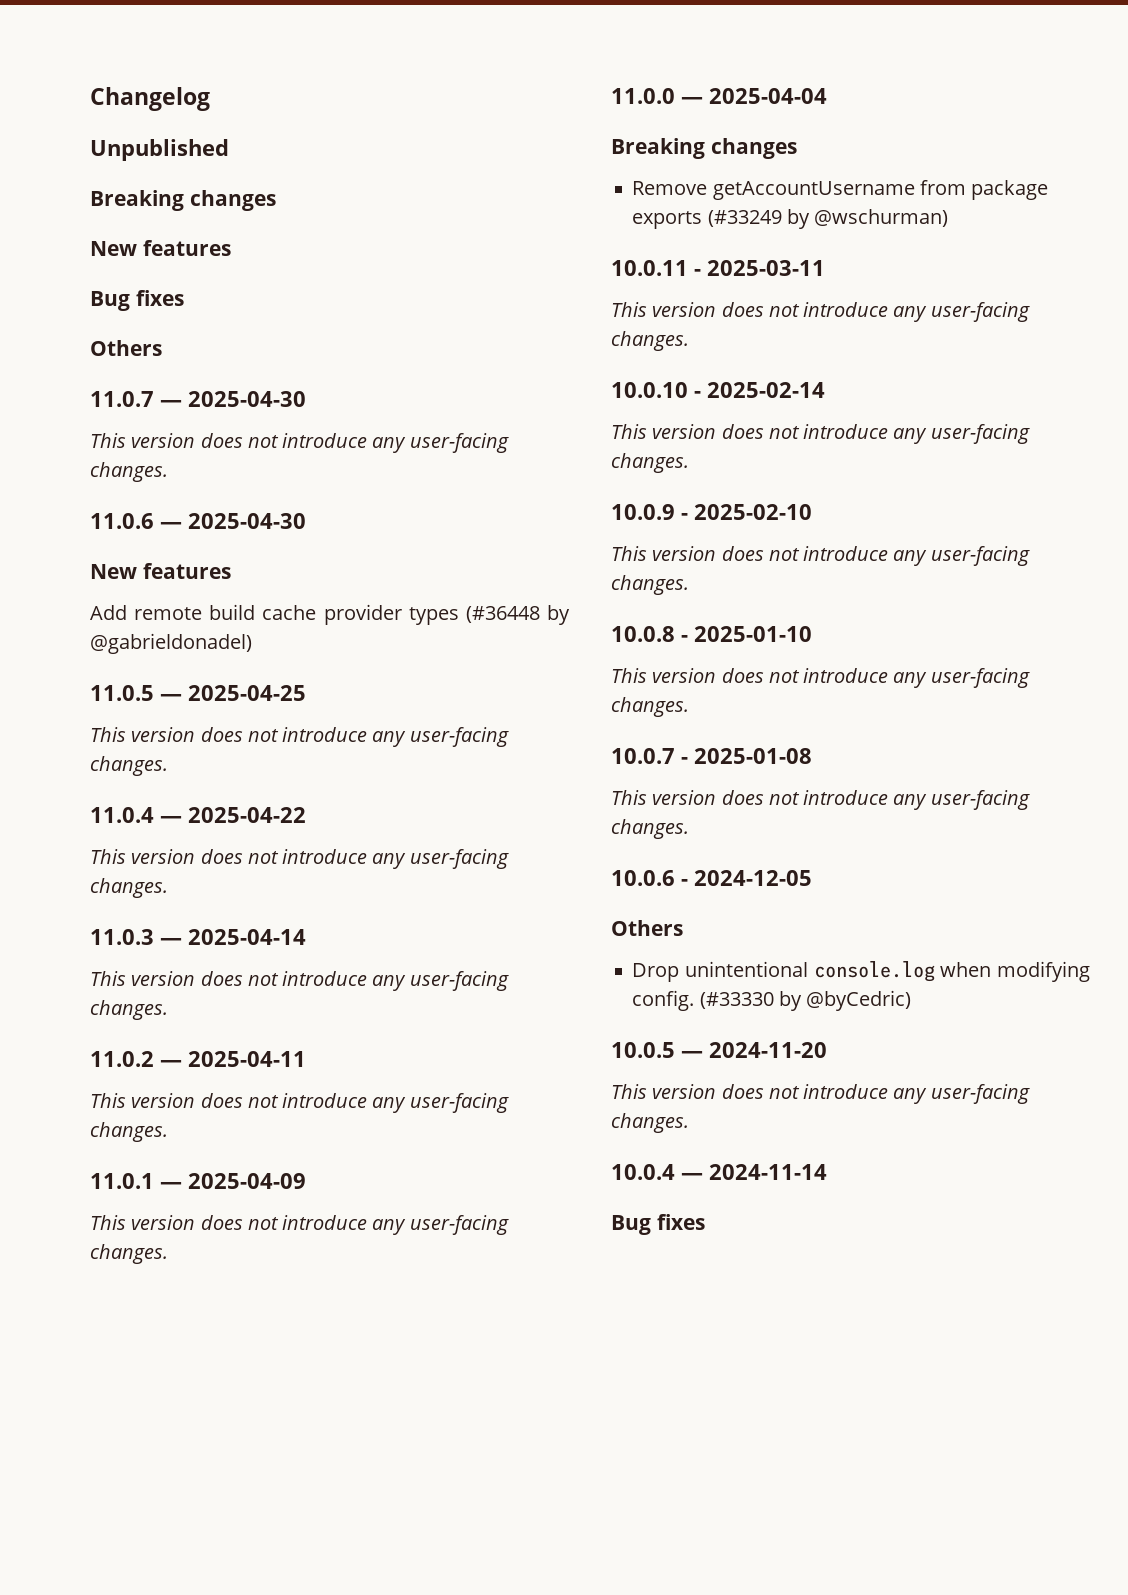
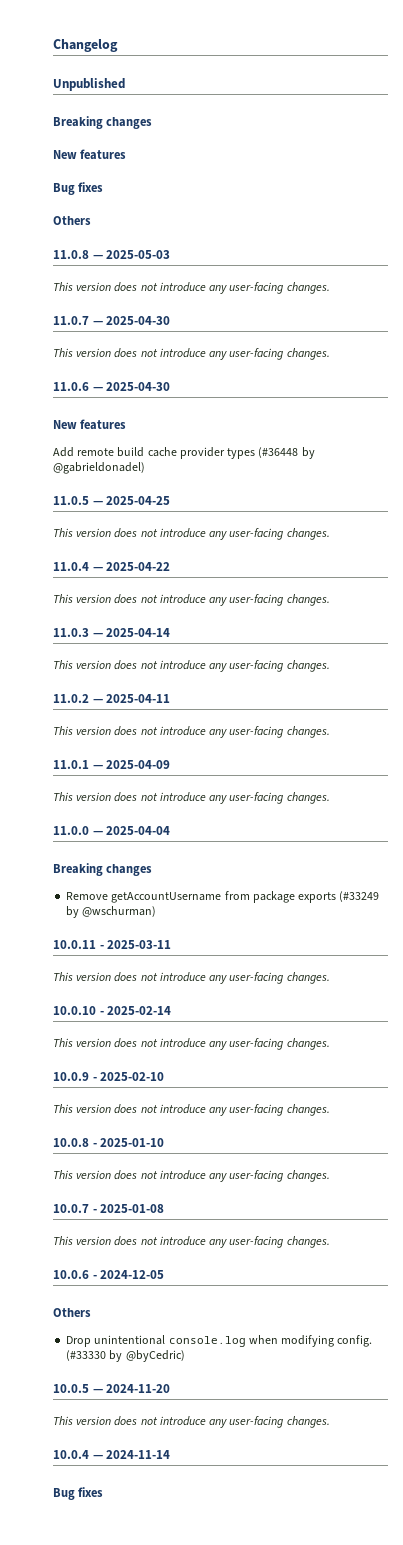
(162, 348) none -> [53,250,171,259] [53,282,330,294] // 11.0.8 — 2025-05-03 // This version does not introduce any user-facing changes.

